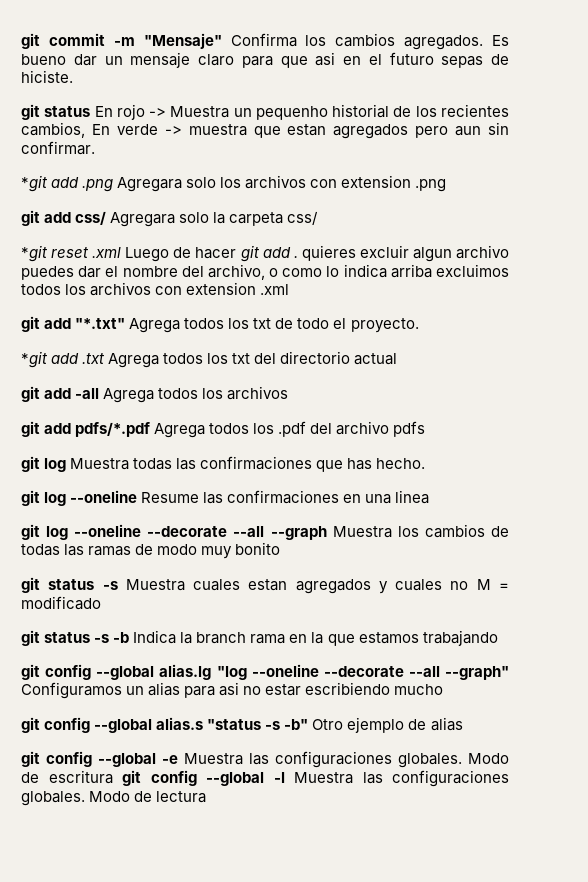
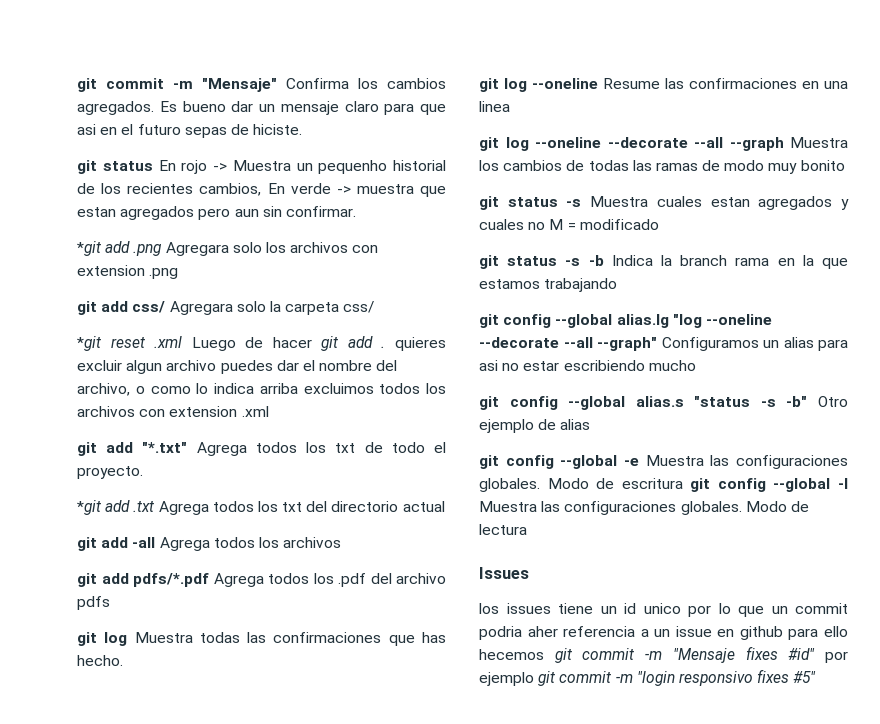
(207, 797) none -> [479,567,529,579] [479,603,848,617] [479,626,848,640] [479,646,848,663] [479,669,817,686] // Issues // los issues tiene un id unico por lo que un commit podria aher referencia a un issue en github para ello hecemos git commit -m "Mensaje fixes #id" por ejemplo git commit -m "login responsivo fixes #5"

